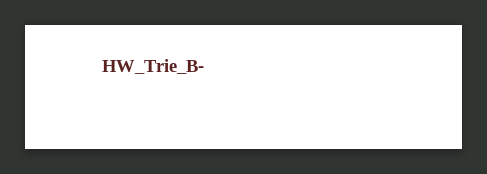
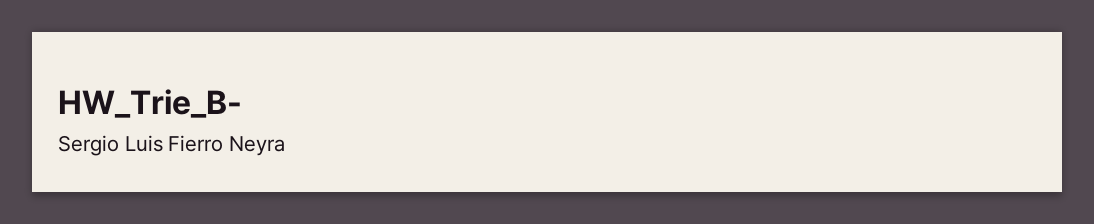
(204, 66) none -> [58,135,286,156] // Sergio Luis Fierro Neyra

